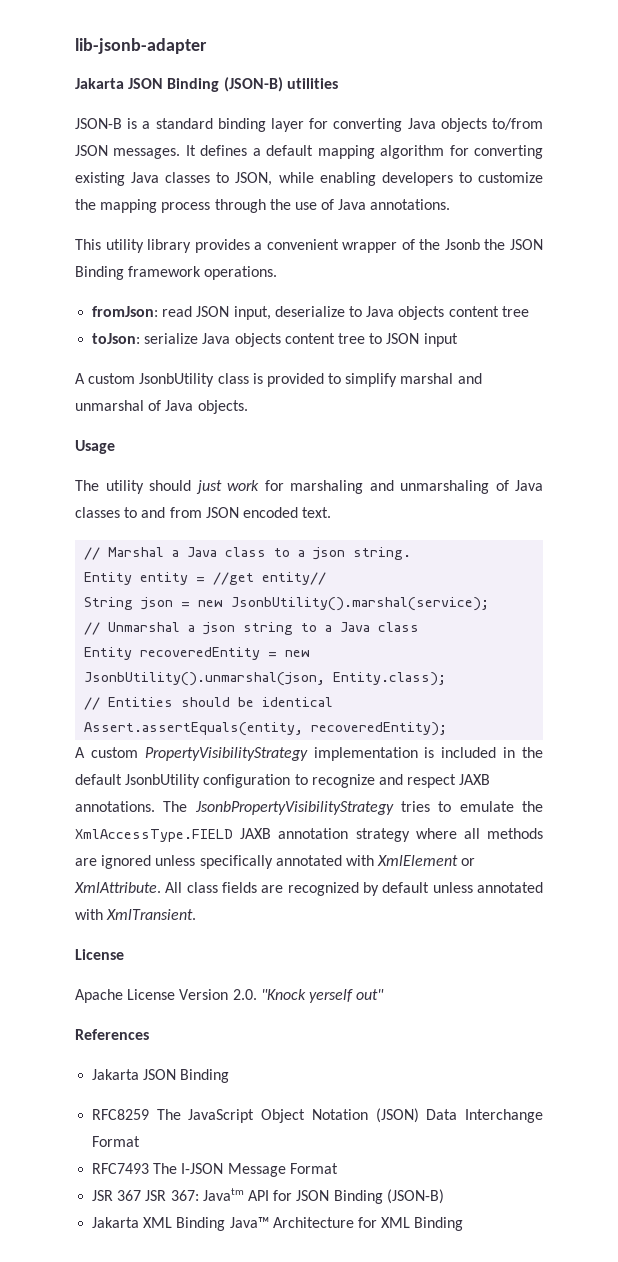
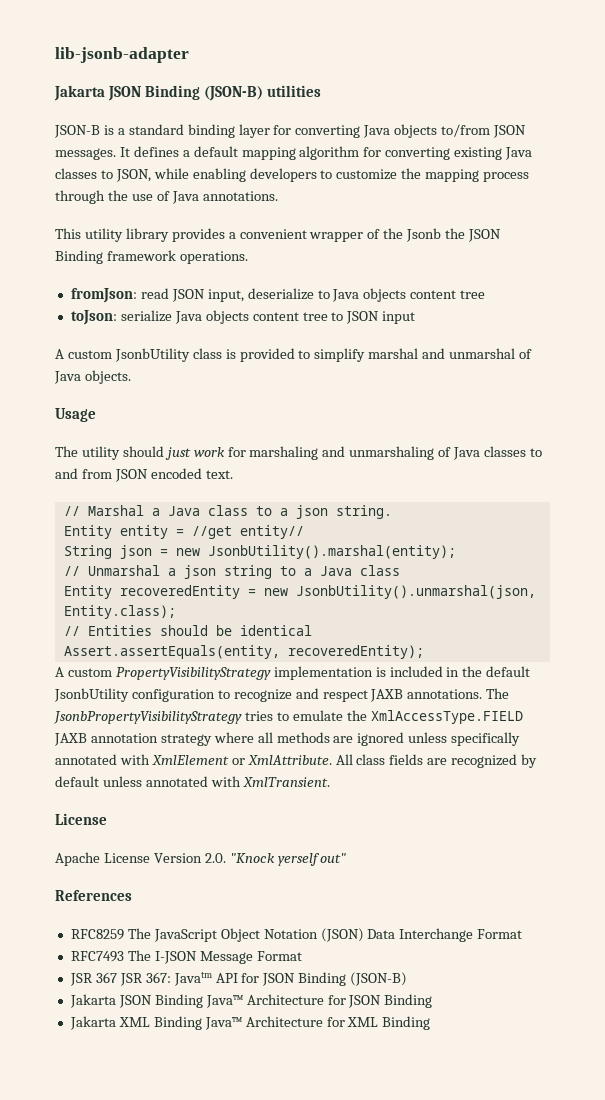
[231,597,490,611] JsonbUtility().marshal(service); -> [207,545,456,559] JsonbUtility().marshal(entity);
[92,1069,230,1083] // Jakarta JSON Binding -> (132, 895) none
(444, 1196) none -> [69,994,433,1008] // Jakarta JSON Binding Java™ Architecture for JSON Binding

